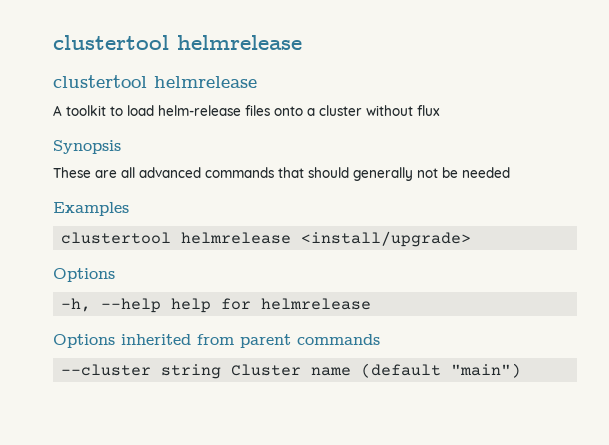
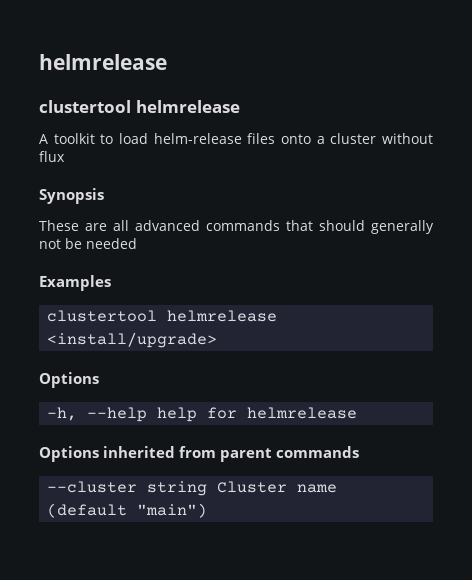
[53,35,169,50] clustertool -> (39, 62) none

